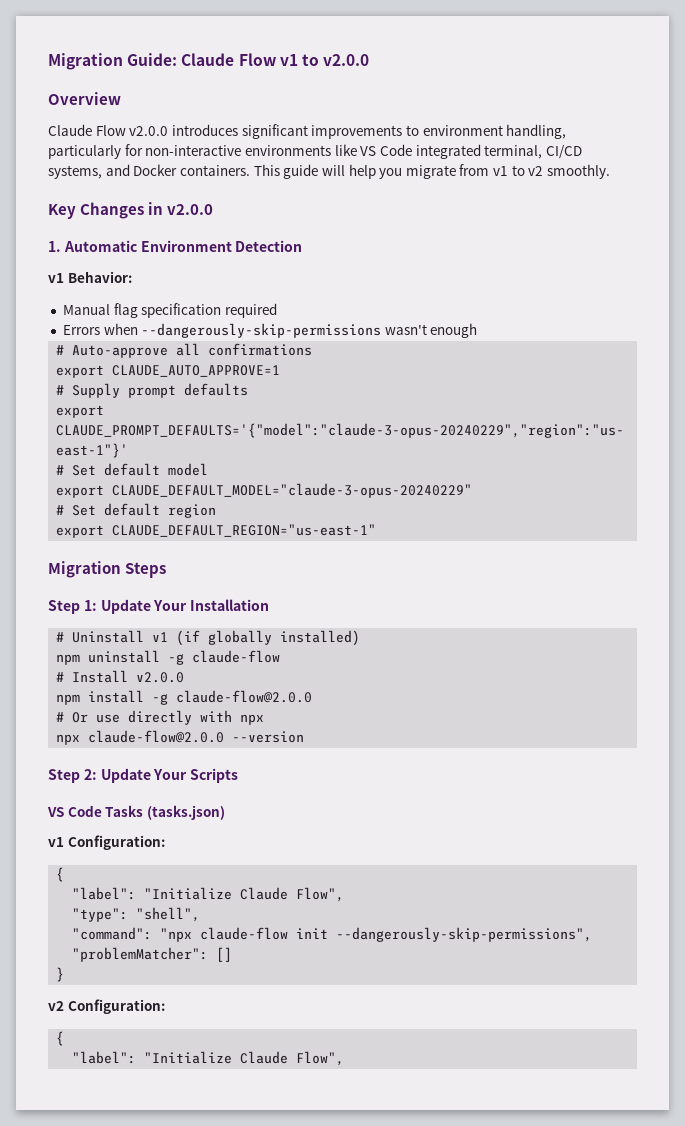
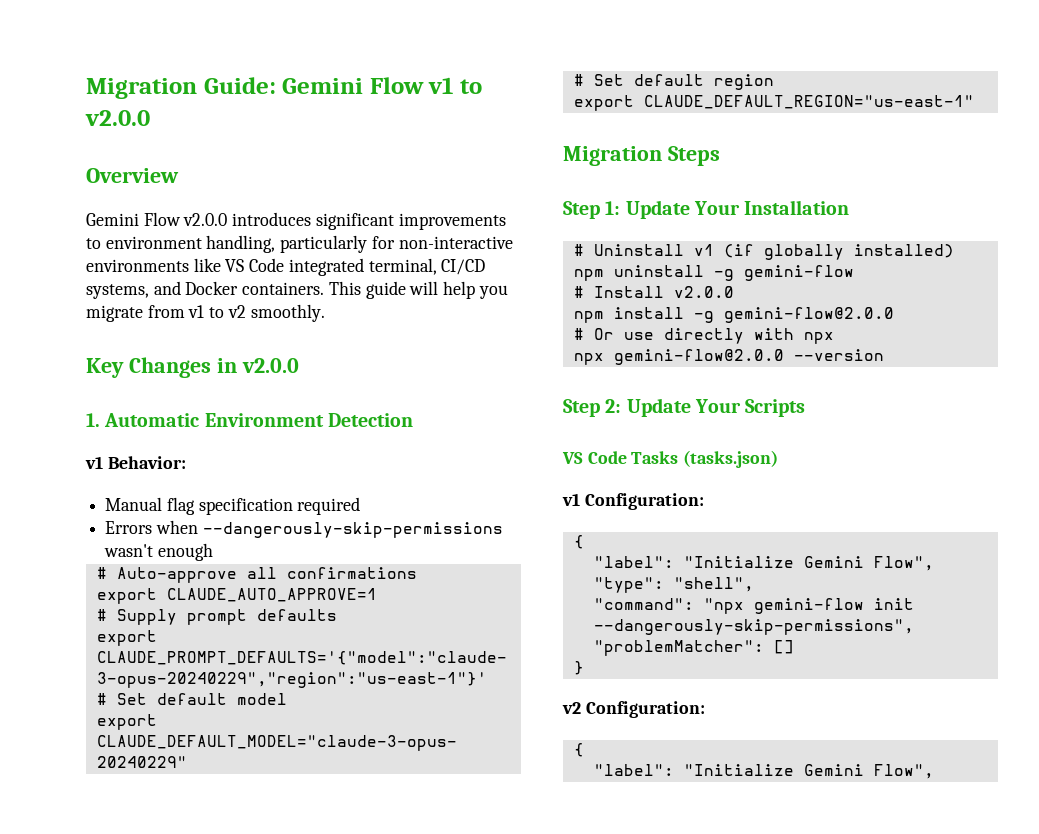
[181,53,235,66] Claude -> [282,78,364,94] Gemini
[48,124,92,136] Claude -> [86,213,139,226] Gemini
[192,650,281,663] claude-flow -> [743,265,854,281] gemini-flow
[176,690,313,703] claude-flow@2.0.0 -> [723,307,894,323] gemini-flow@2.0.0
[88,730,225,743] claude-flow@2.0.0 -> [613,349,784,365] gemini-flow@2.0.0
[240,887,289,900] Claude -> [803,556,864,568] Gemini
[200,927,289,940] claude-flow -> [753,598,864,614] gemini-flow
[240,1051,289,1064] Claude -> [803,764,864,776] Gemini

